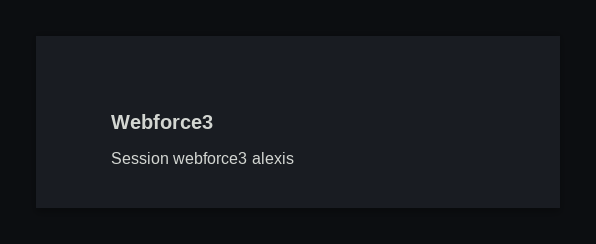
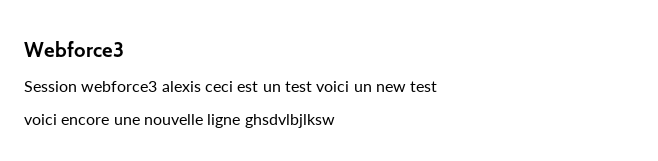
(294, 158) none -> [204,81,438,92] [24,114,335,128] ceci est un test voici un new test // voici encore une nouvelle ligne ghsdvlbjlksw

